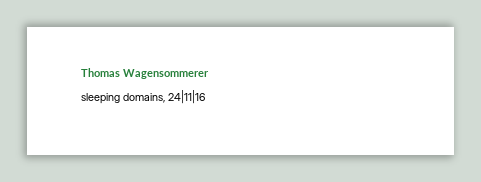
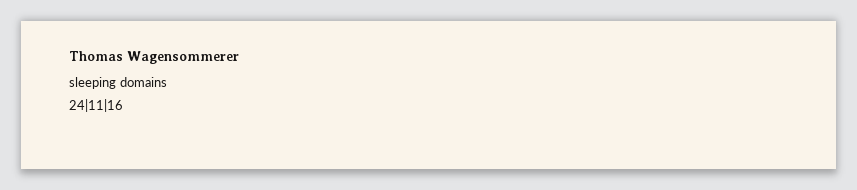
[123,93,165,103] domains, -> [119,77,167,87] domains //

